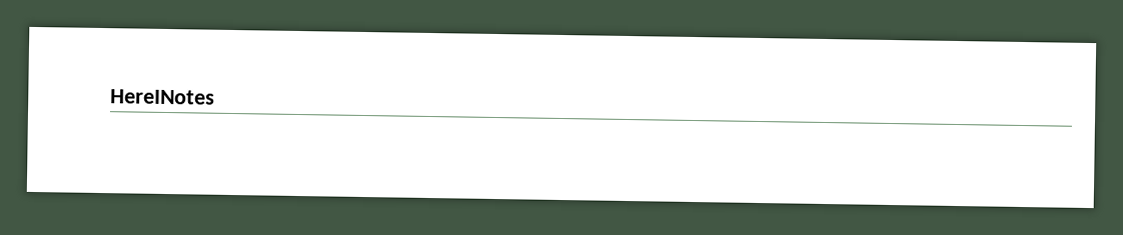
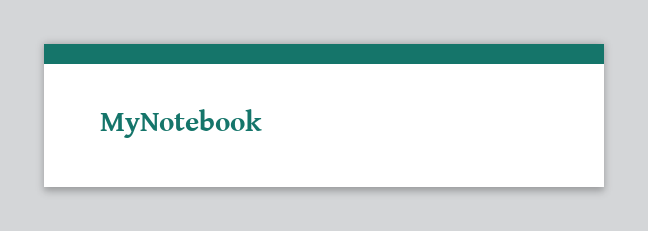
[110,89,215,105] HereINotes -> [100,109,262,138] MyNotebook

